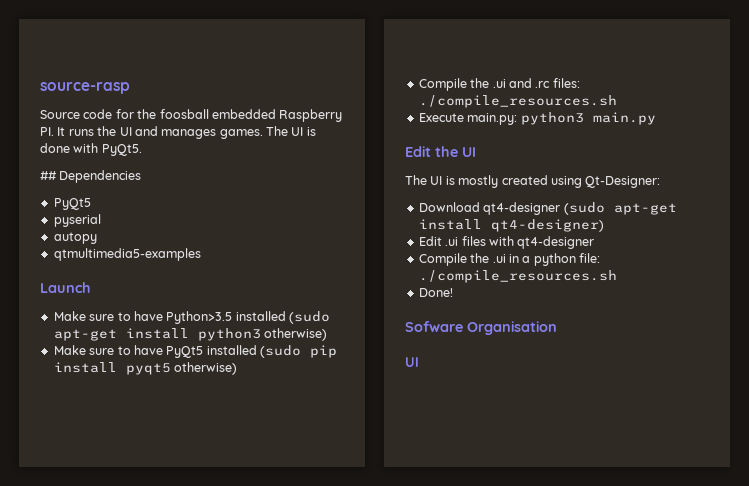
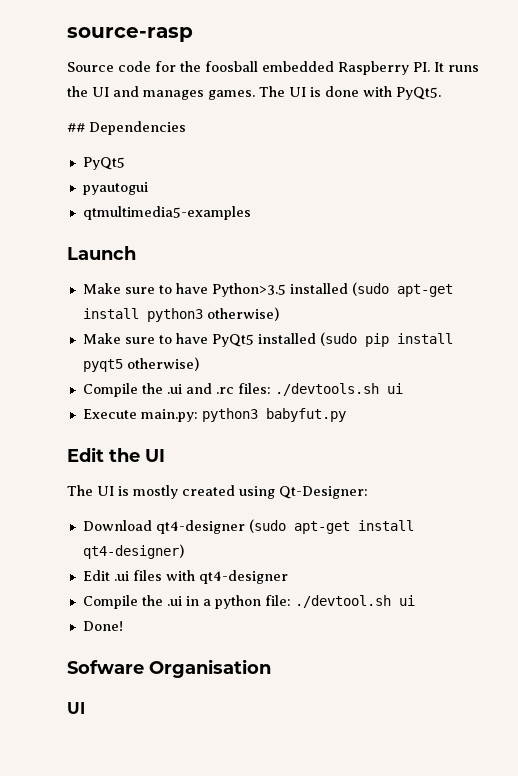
[53,214,101,227] [53,232,97,244] pyserial // autopy -> [82,182,148,195] pyautogui
[418,95,617,108] ./compile_resources.sh -> [274,383,403,396] ./devtools.sh ui
[592,112,656,125] main.py -> [265,408,346,422] babyfut.py
[418,270,617,283] ./compile_resources.sh -> [294,595,415,608] ./devtool.sh ui

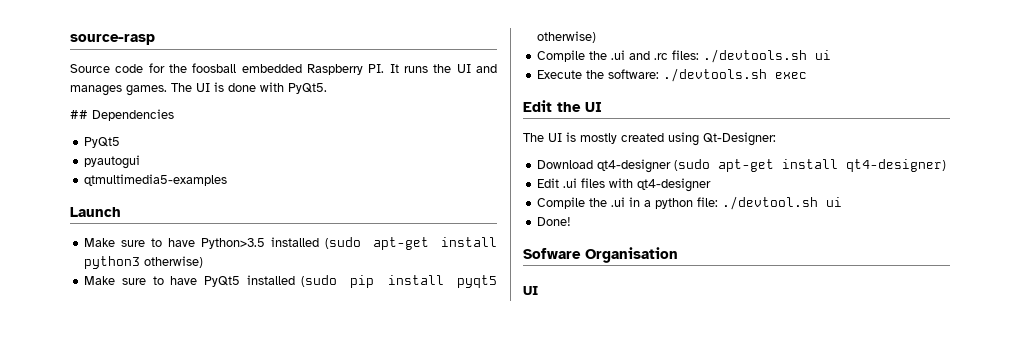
[140,408,346,422] main.py: python3 babyfut.py -> [586,68,808,82] the software: ./devtools.sh exec

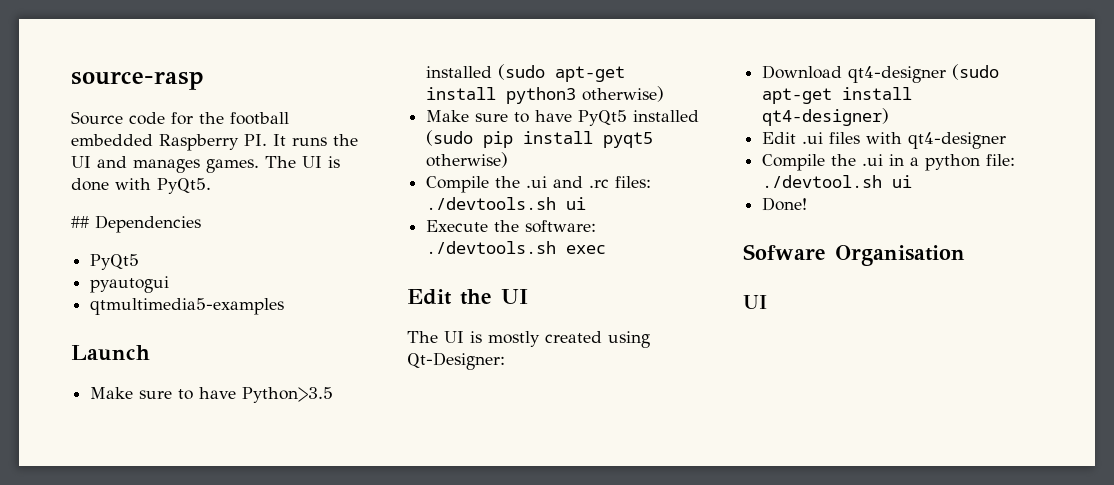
[192,63,237,73] foosball -> [230,112,289,125] football

